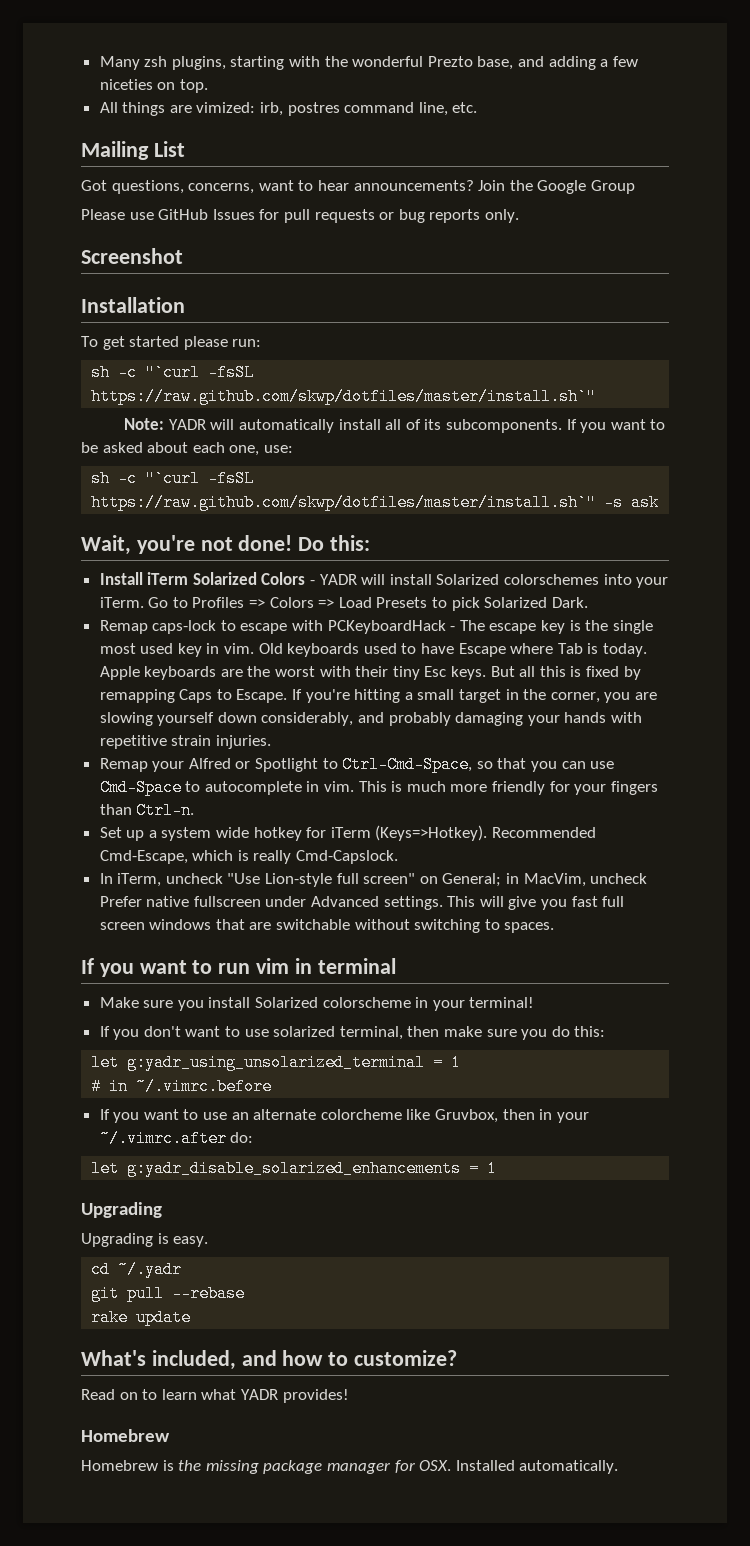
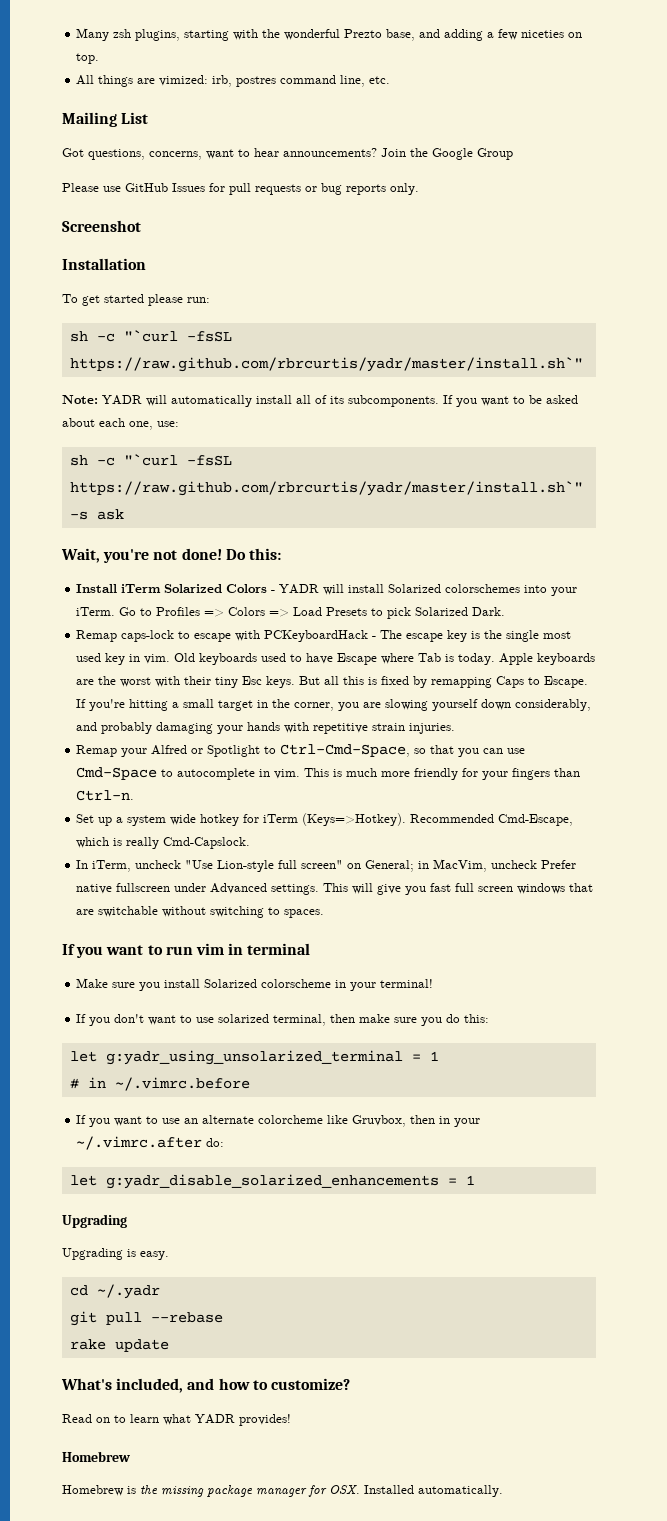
[91,388,597,405] https://raw.github.com/skwp/dotfiles/master/install.sh`" -> [69,357,583,372] https://raw.github.com/rbrcurtis/yadr/master/install.sh`"
[91,494,597,511] https://raw.github.com/skwp/dotfiles/master/install.sh`" -> [69,481,583,496] https://raw.github.com/rbrcurtis/yadr/master/install.sh`"

